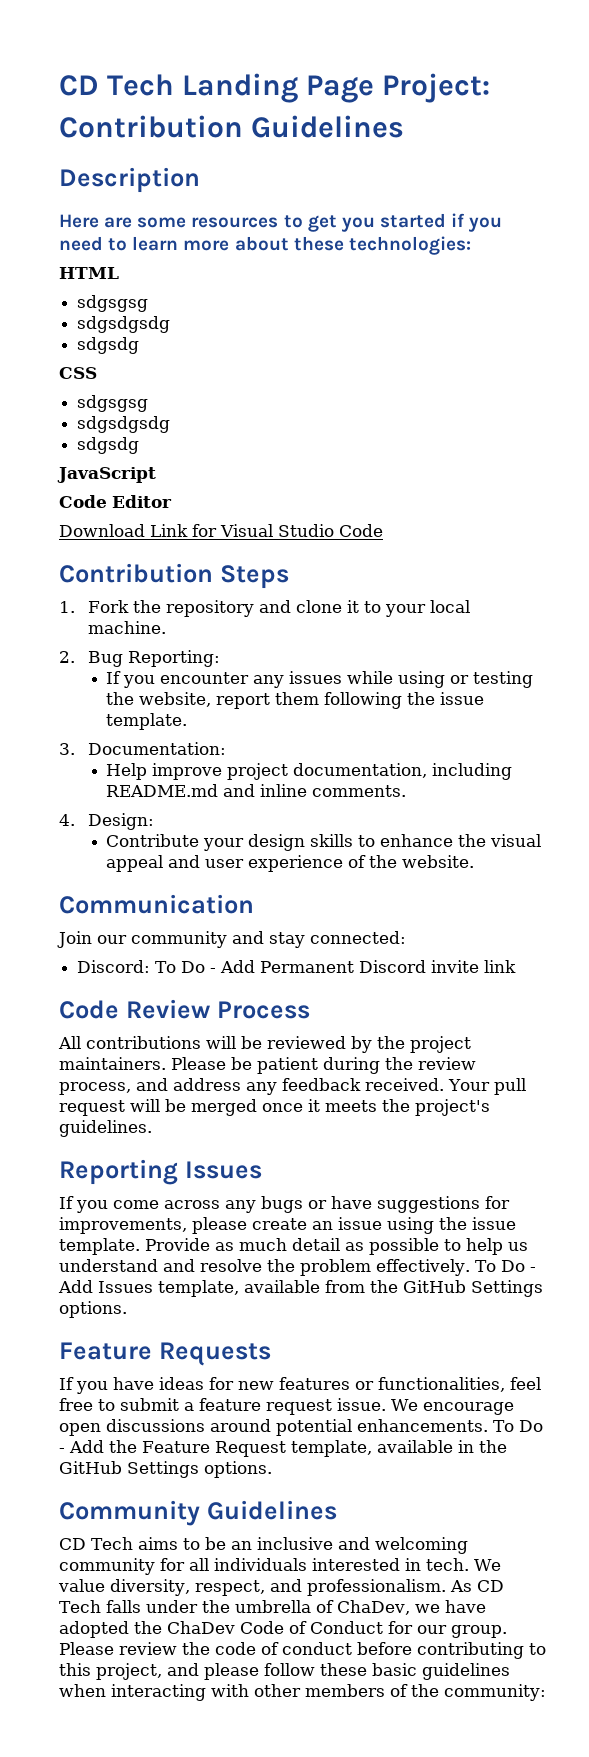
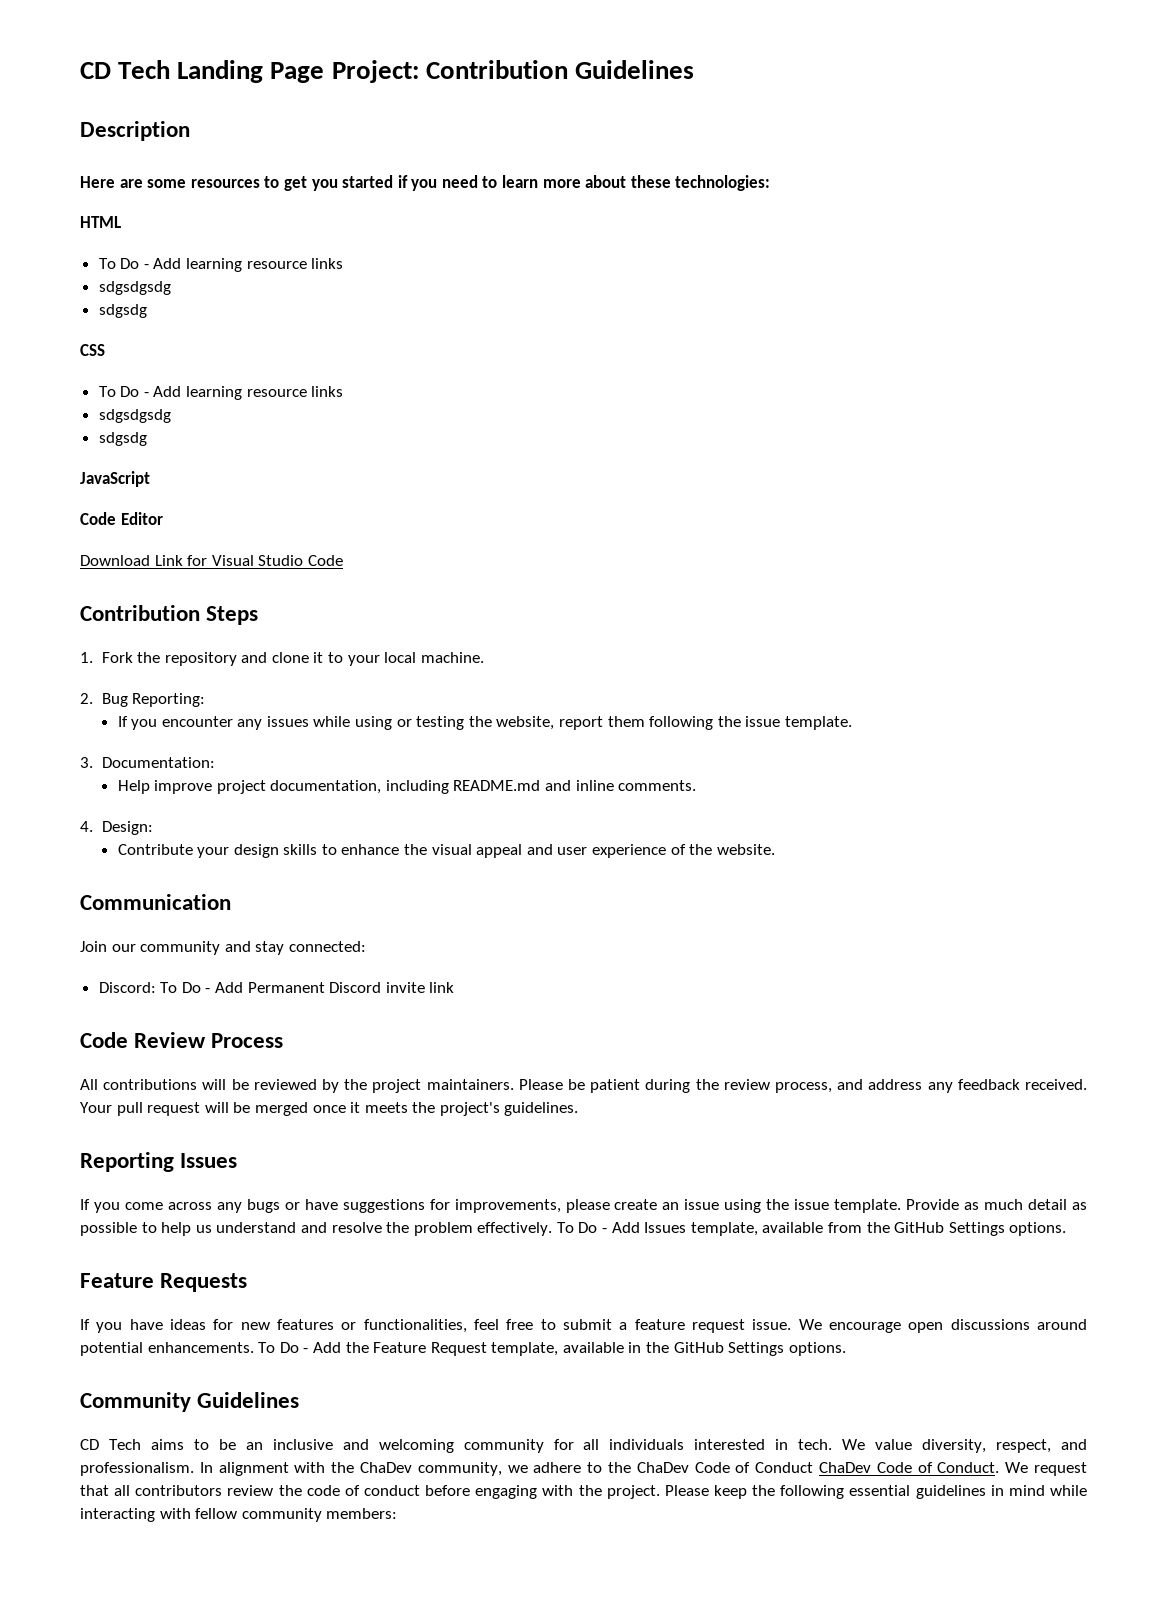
(491, 88) // -> (419, 71) none
[77,295,149,312] [77,316,171,333] [77,337,140,354] [59,367,97,379] [77,395,149,412] sdgsgsg // sdgsdgsdg // sdgsdg // CSS // sdgsgsg -> [98,258,344,272] [98,281,171,295] [98,304,147,318] [80,344,105,356] [98,386,344,400] To Do - Add learning resource links // sdgsdgsdg // sdgsdg // CSS // To Do - Add learning resource links
[449,1580,504,1592] [59,1600,486,1615] [59,1621,129,1638] As CD Tech falls under the umbrella of ChaDev, we have adopted -> [199,1462,603,1476] In alignment with the ChaDev community, we adhere to
[388,1621,507,1638] [59,1642,114,1655] for our group. Please -> [818,1462,1087,1476] [80,1485,223,1496] ChaDev Code of Conduct. We request that all contributors
[417,1642,546,1659] [59,1663,510,1680] [59,1684,546,1701] contributing to this project, and please follow these basic guidelines when interacting with other members of the community: -> [475,1485,1087,1499] [80,1508,398,1522] engaging with the project. Please keep the following essential guidelines in mind while interacting with fellow community members:

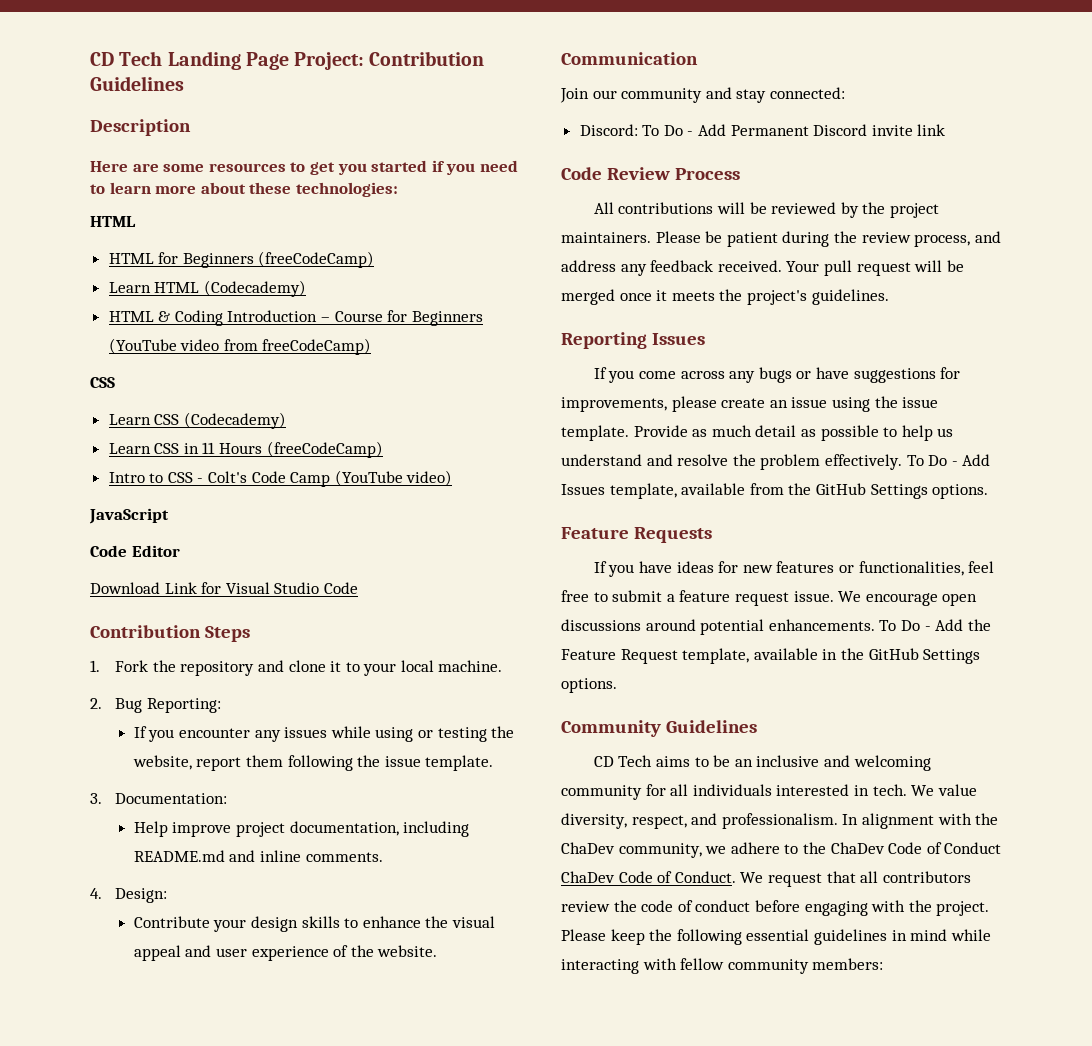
[98,258,344,272] [98,281,171,295] [98,304,147,318] [80,344,105,356] [98,386,344,400] [98,409,171,423] [98,432,147,446] To Do - Add learning resource links // sdgsdgsdg // sdgsdg // CSS // To Do - Add learning resource links // sdgsdgsdg // sdgsdg -> [108,251,375,268] [108,280,306,297] [108,310,483,326] [108,338,372,355] [90,377,115,388] [108,412,286,429] [108,441,383,458] [108,470,453,487] HTML for Beginners (freeCodeCamp) // Learn HTML (Codecademy) // HTML & Coding Introduction – Course for Beginners (YouTube video from freeCodeCamp) // CSS // Learn CSS (Codecademy) // Learn CSS in 11 Hours (freeCodeCamp) // Intro to CSS - Colt's Code Camp (YouTube video)

